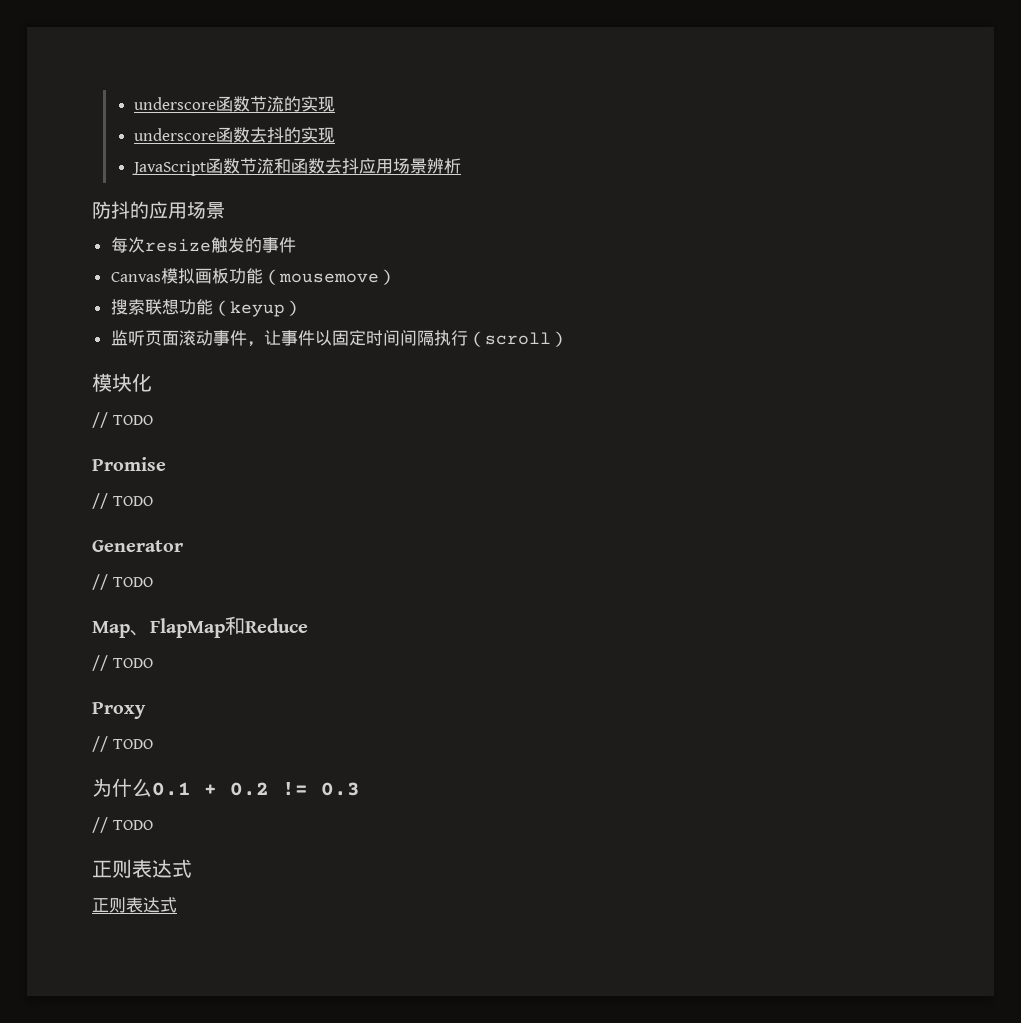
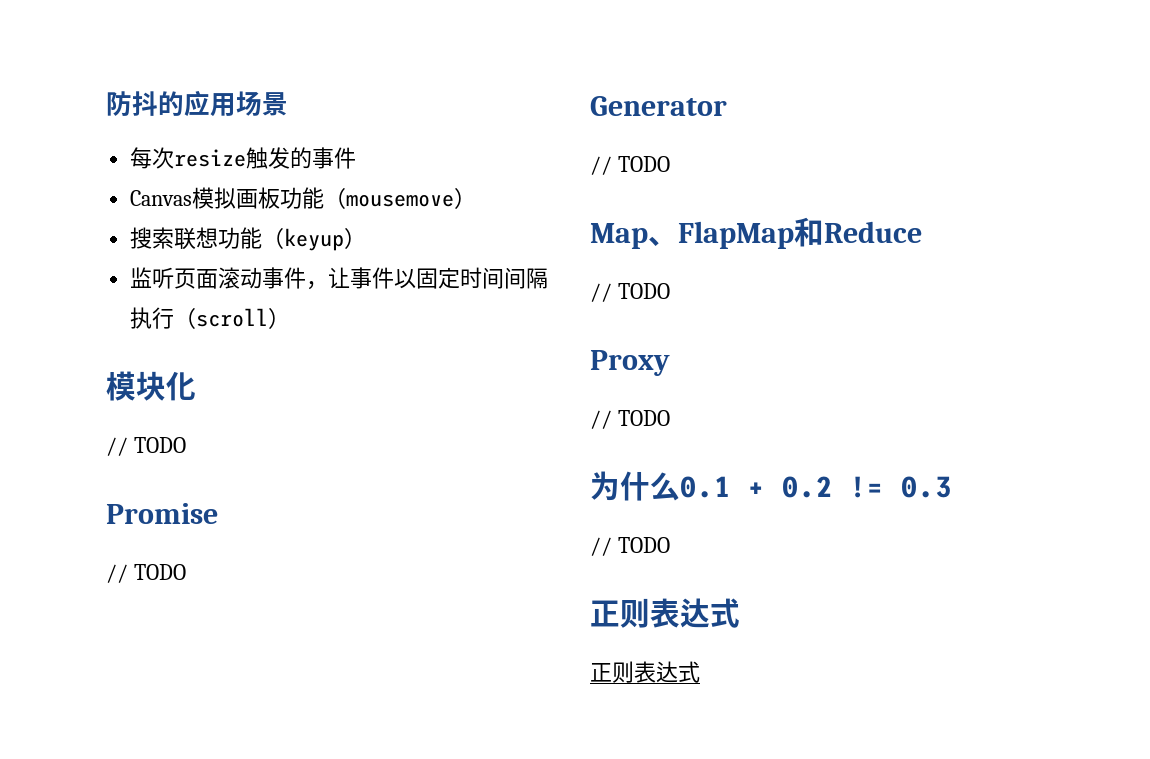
[133,96,335,112] [133,127,335,143] [131,158,461,176] underscore函数节流的实现 // underscore函数去抖的实现 // JavaScript函数节流和函数去抖应用场景辨析 // -> (106, 103) none

